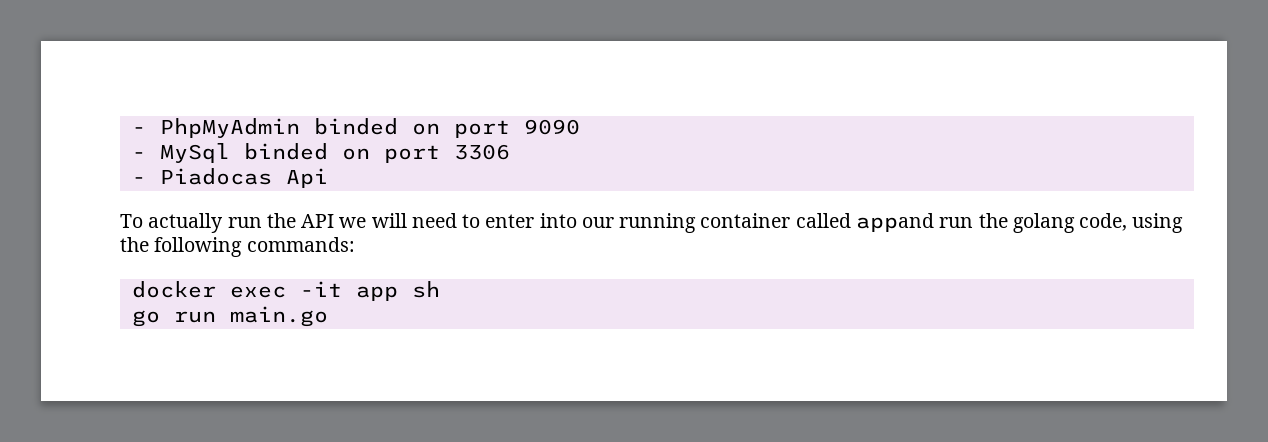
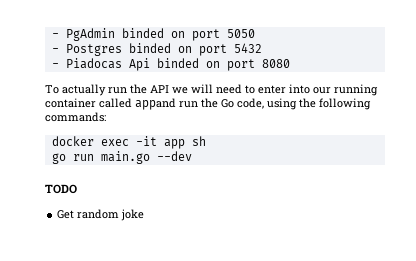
[131,118,580,138] [131,143,510,163] - PhpMyAdmin binded on port 9090 // - MySql binded on port 3306 -> [51,28,255,41] [51,43,262,56] - PgAdmin binded on port 5050 // - Postgres binded on port 5432
(328, 178) none -> [156,58,290,71] binded on port 8080
[1012,213,1075,233] golang -> [221,99,234,108] Go
(328, 316) none -> [156,151,192,161] [45,184,77,194] [57,209,145,221] --dev // TODO // Get random joke

